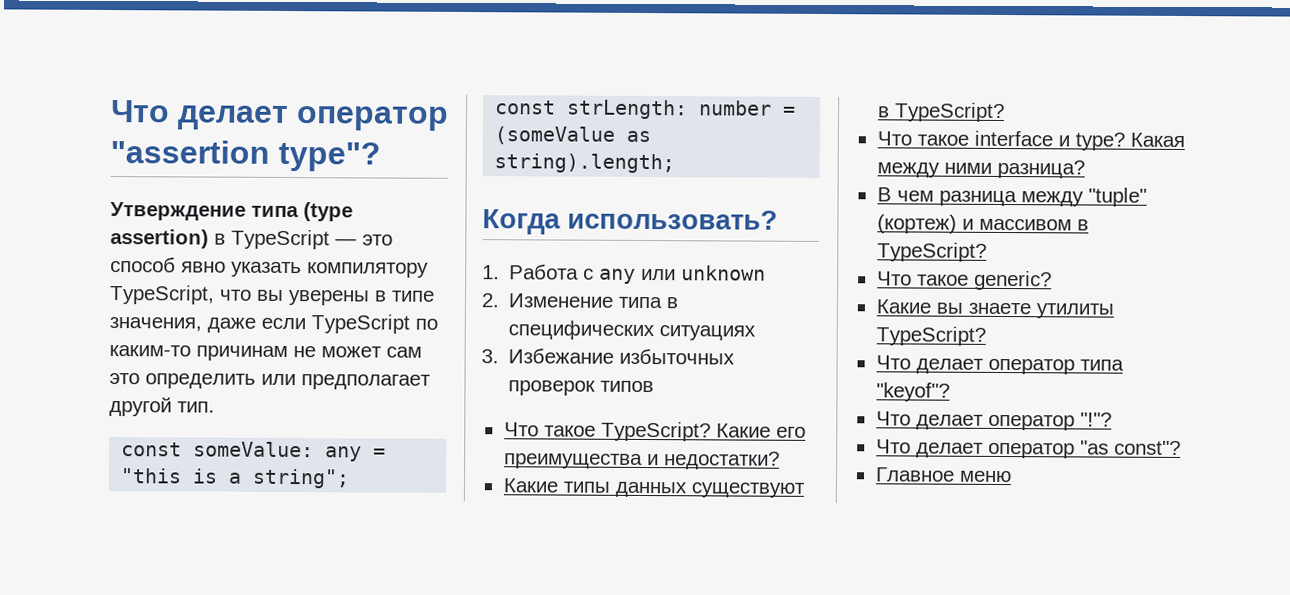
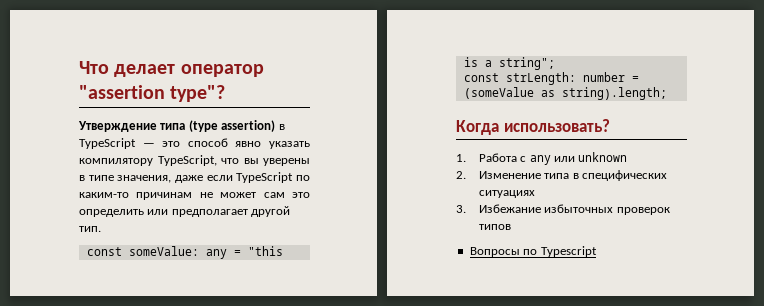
[503,421,806,442] [503,451,780,470] [502,478,805,498] [877,102,1005,123] [876,130,1185,151] [876,159,1085,179] [876,187,1147,207] [876,214,1089,234] [876,242,987,262] [876,270,1052,291] [875,299,1114,319] [875,326,986,346] [875,355,1124,375] [875,382,950,402] [875,411,1112,431] [875,439,1181,459] [874,467,1012,483] Что такое TypeScript? Какие его преимущества и недостатки? // Какие типы данных существуют в TypeScript? // Что такое interface и type? Какая между ними разница? // В чем разница между "tuple" (кортеж) и массивом в TypeScript? // Что такое generic? // Какие вы знаете утилиты TypeScript? // Что делает oператор типа "keyof"? // Что делает оператор "!"? // Что делает оператор "as const"? // Главное меню -> [469,246,597,257] Вопросы по Typescript

